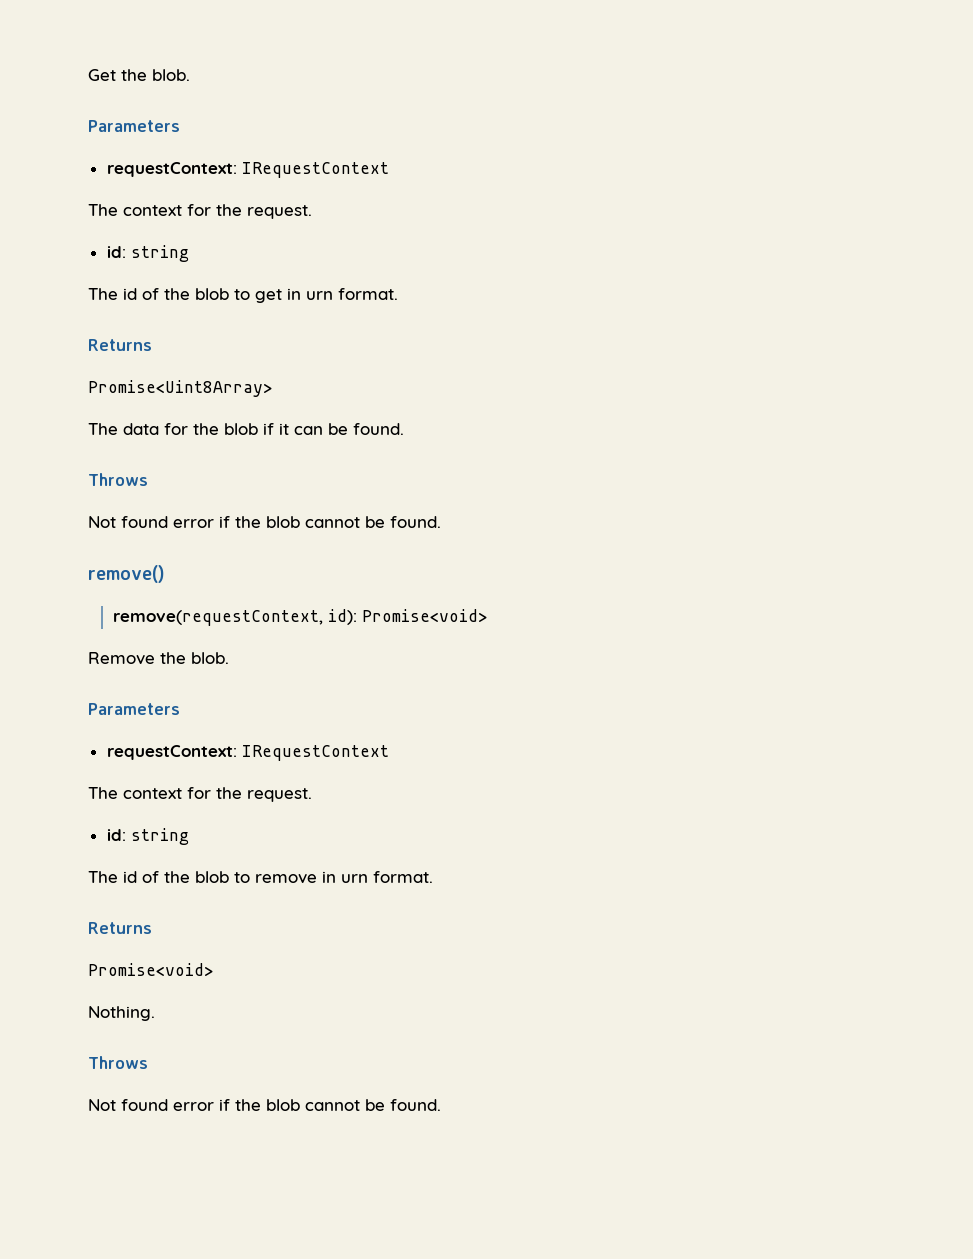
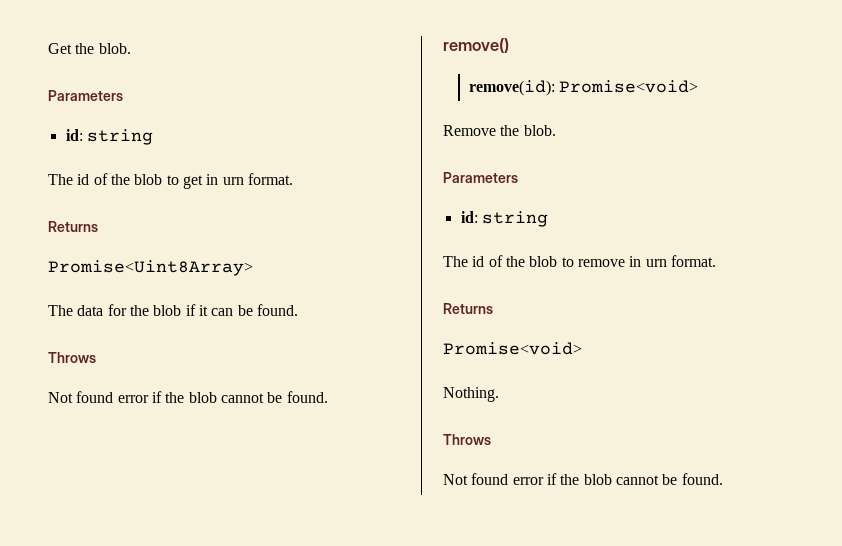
[106,162,389,178] [88,204,312,219] // requestContext: IRequestContext // The context for the request. -> (123, 95) none
[112,609,357,626] remove(requestContext, id): -> [468,80,555,96] remove(id):
[106,745,389,761] [88,787,312,802] // requestContext: IRequestContext // The context for the request. -> (518, 177) none

